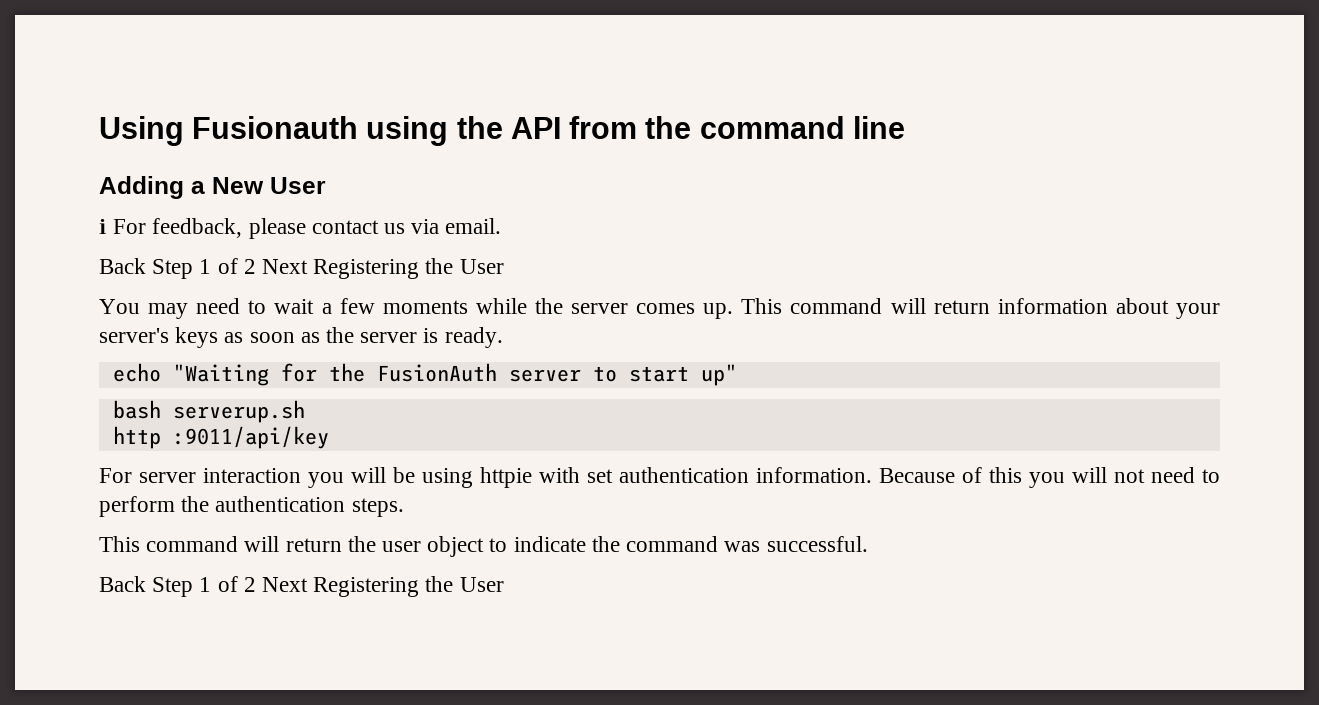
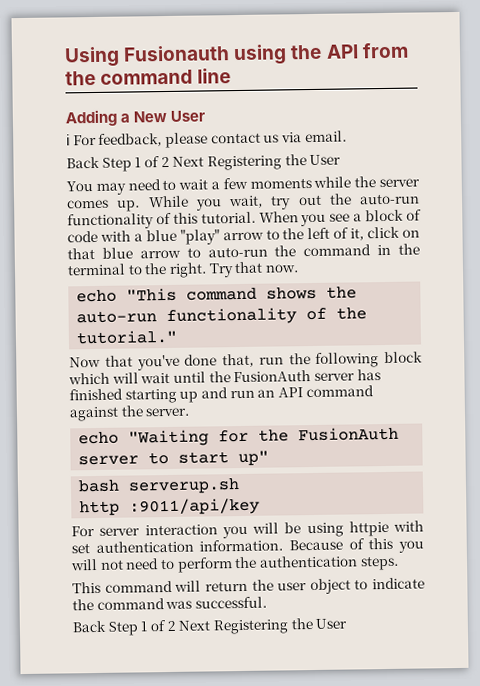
[741,298,1220,319] [99,327,503,348] This command will return information about your server's keys as soon as the server is ready. -> [147,193,420,211] [67,209,423,230] [67,226,421,245] [67,243,420,260] [67,261,299,278] [76,286,358,303] [76,307,368,326] [76,329,178,345] [69,351,423,371] [68,369,381,385] [69,385,374,404] [69,405,190,422] While you wait, try out the auto-run functionality of this tutorial. When you see a block of code with a blue "play" arrow to the left of it, click on that blue arrow to auto-run the command in the terminal to the right. Try that now. // echo "This command shows the auto-run functionality of the tutorial." // Now that you've done that, run the following block which will wait until the FusionAuth server has finished starting up and run an API command against the server.

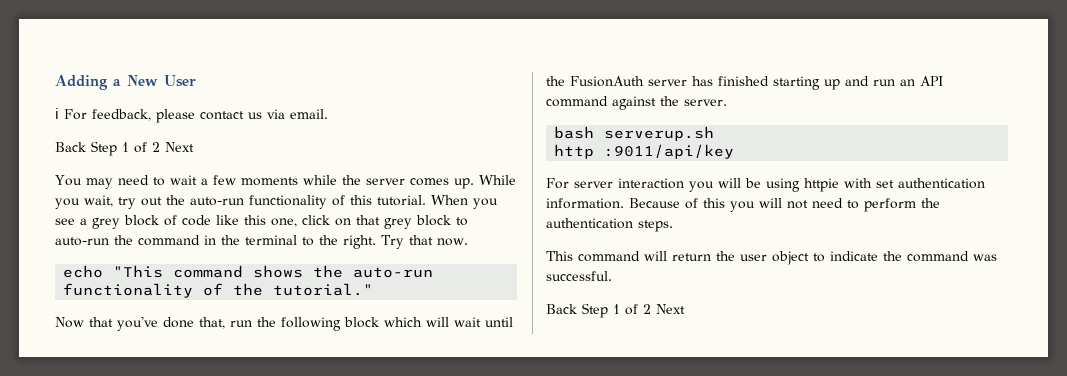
[64,42,409,68] [65,68,232,86] Using Fusionauth using the API from the command line // -> (55, 82) none
[206,154,342,171] Registering the User -> (194, 147) none
(363, 217) none -> [92,218,120,229] grey
[99,227,365,245] with a blue "play" arrow to the left of it, -> [216,215,297,227] like this one,
[101,247,181,259] blue arrow -> [384,215,451,229] grey block
[78,426,400,447] [78,450,270,467] // echo "Waiting for the FusionAuth server to start up" -> (727, 102) none
[212,618,348,635] Registering the User -> (685, 309) none

